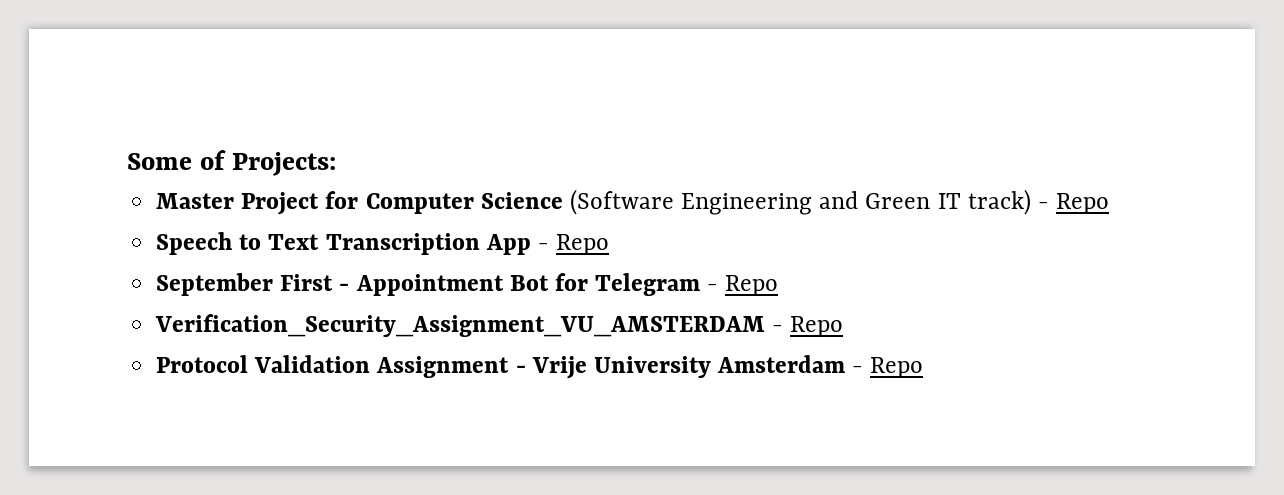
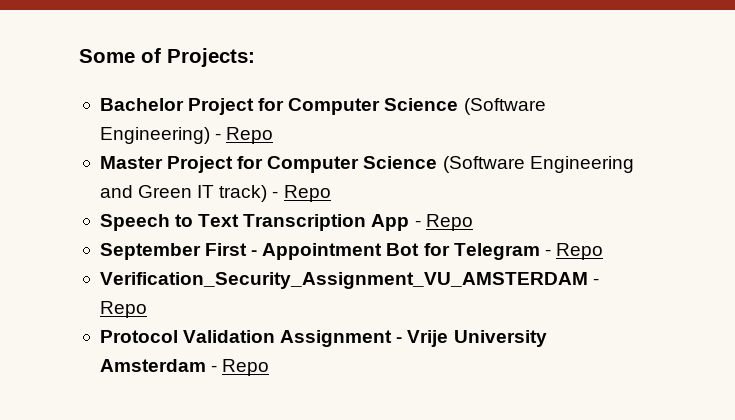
(336, 164) none -> [99,98,546,115] [99,127,274,144] // Bachelor Project for Computer Science (Software Engineering) - Repo

